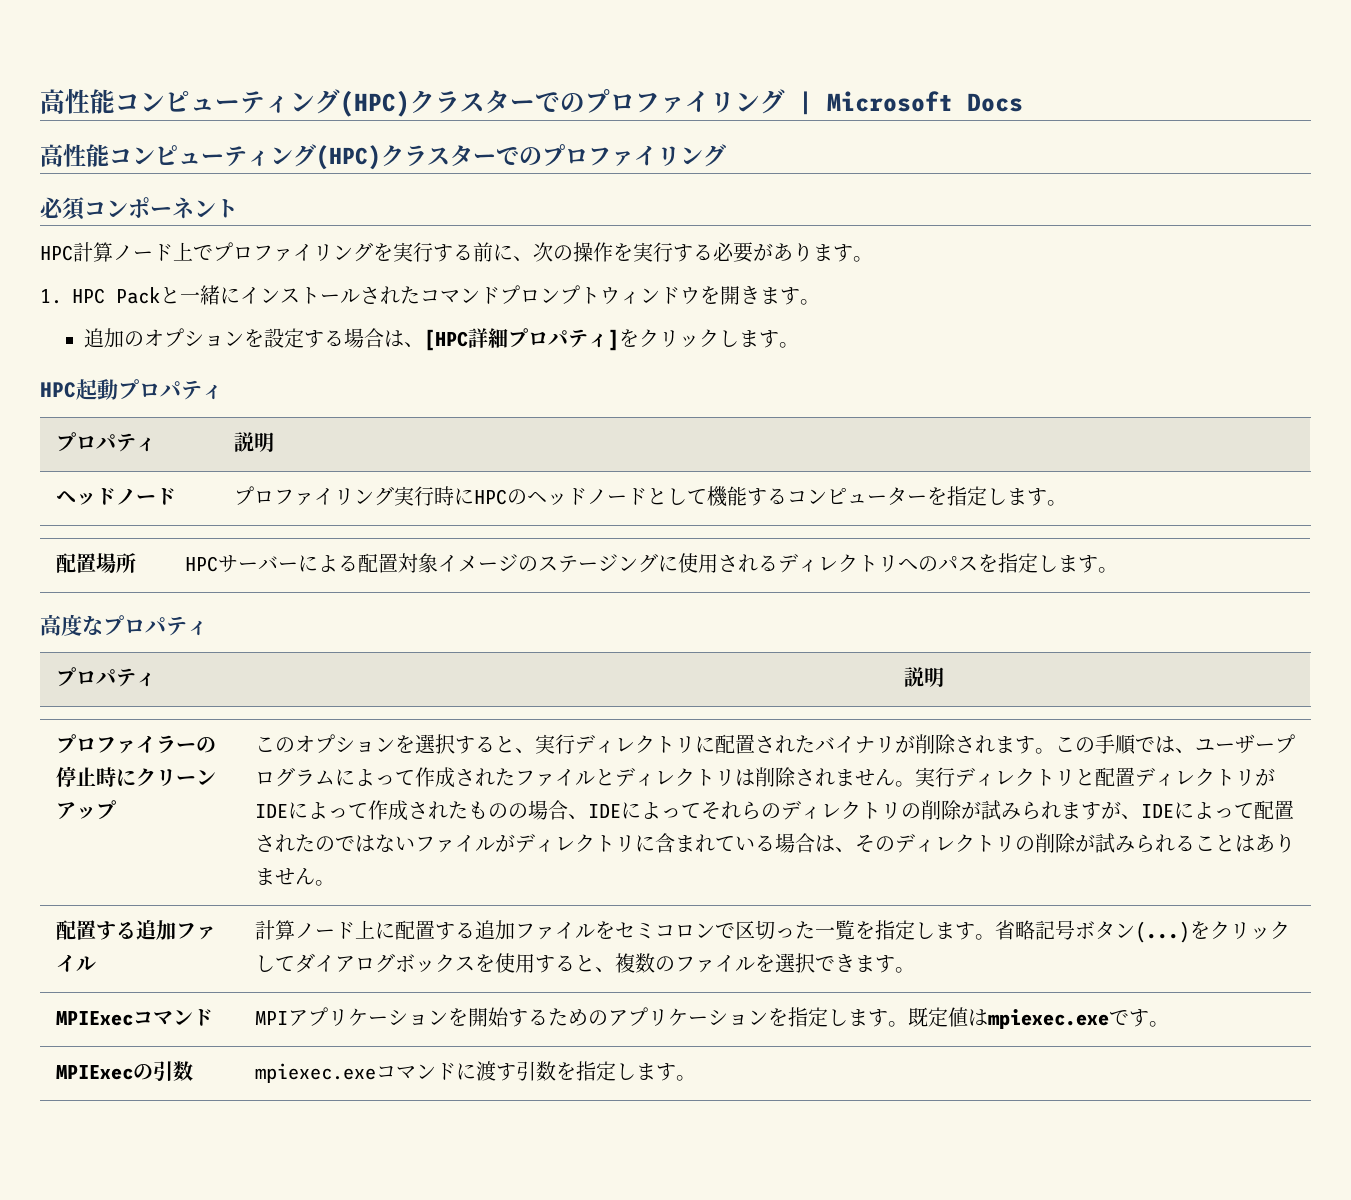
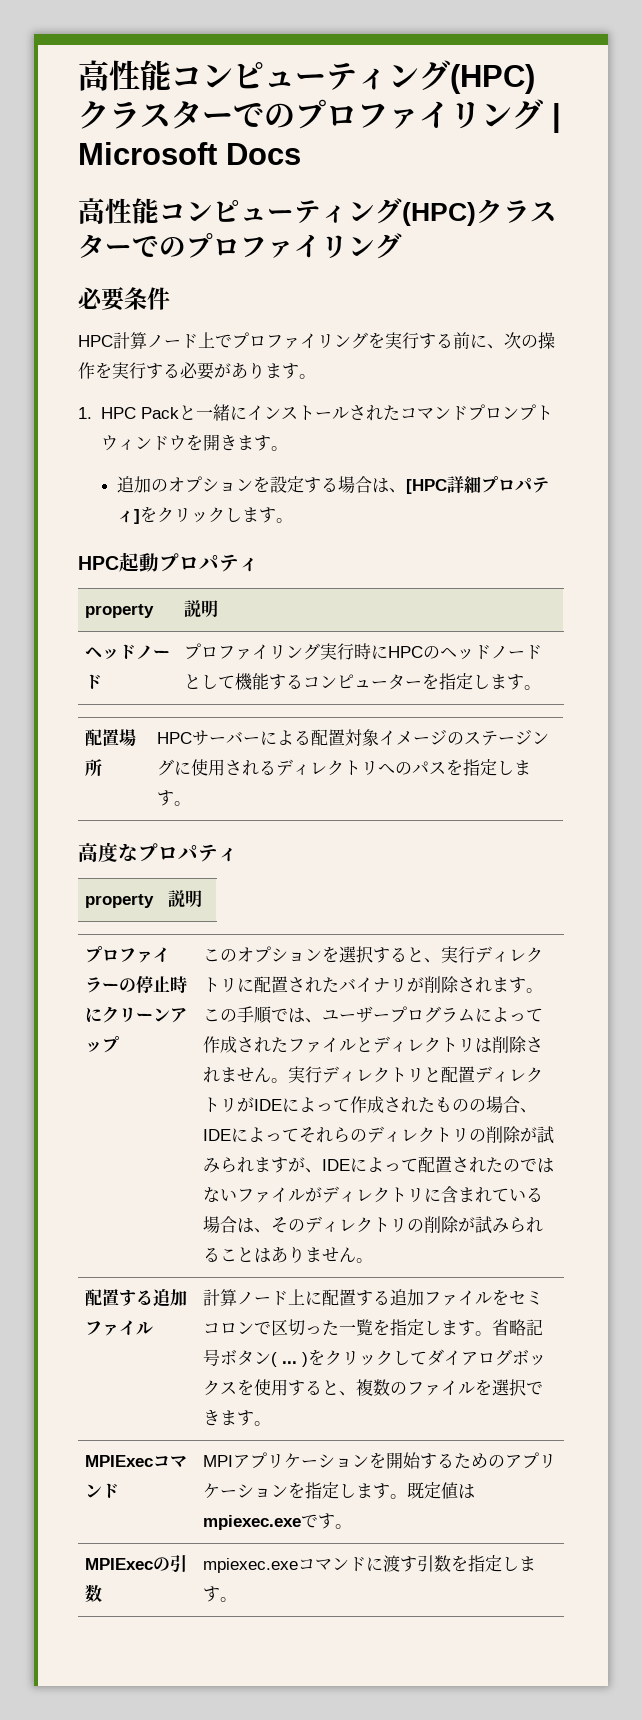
[62,197,238,220] 須コンポーネント -> [101,287,170,311] 要条件
[55,432,156,452] プロパティ -> [85,604,155,618] property
[55,667,156,687] プロパティ -> [85,894,155,908] property
[1134,921,1190,943] (...) -> [271,1352,309,1367] ( ... )

